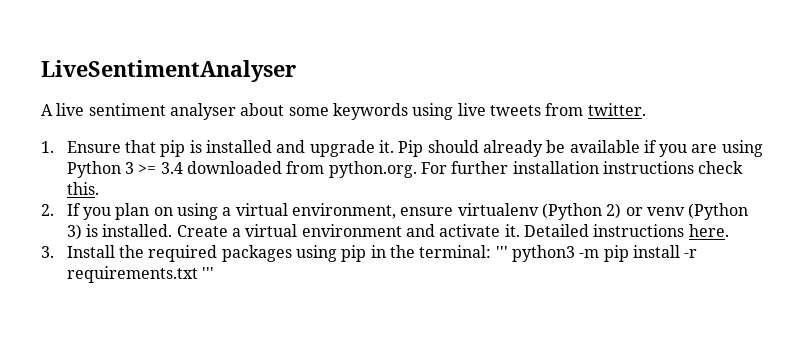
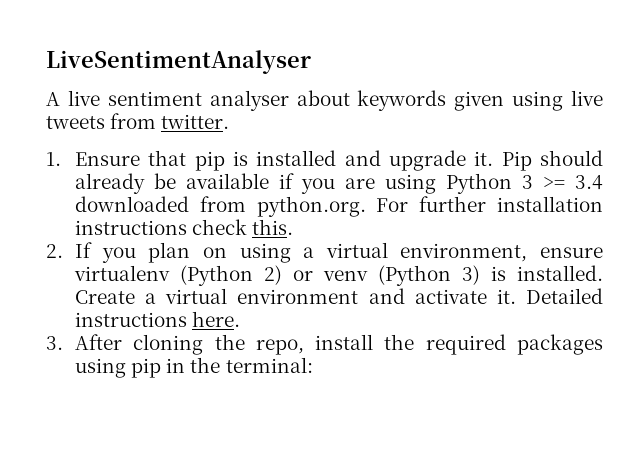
[288,103,408,120] some keywords -> [357,90,505,111] keywords given
[66,245,115,258] Install -> [75,334,374,355] After cloning the repo, install
[495,245,698,262] [66,266,214,283] ''' python3 -m pip install -r requirements.txt ''' -> (313, 365) none

